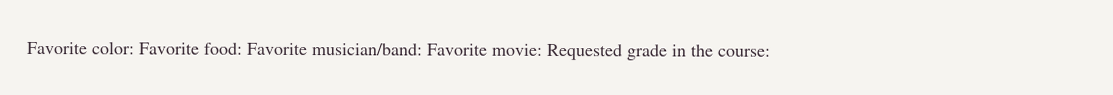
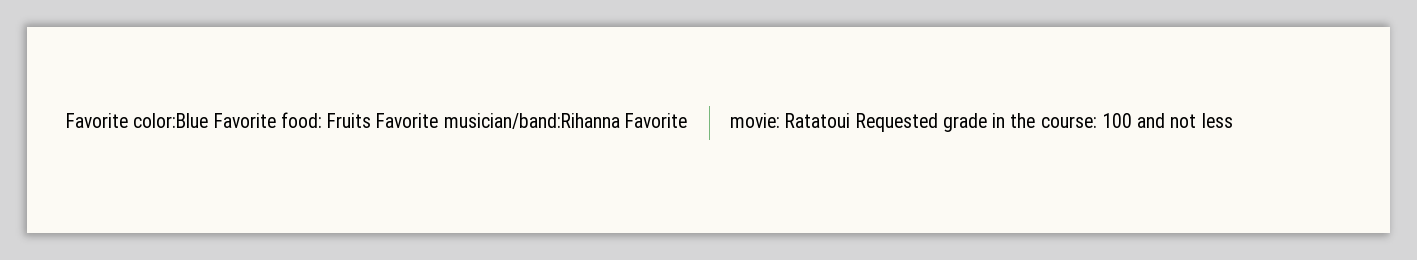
[26,41,135,55] Favorite color: -> [66,113,209,128] Favorite color:Blue
[246,42,423,56] Favorite musician/band: -> [327,113,620,129] Fruits Favorite musician/band:Rihanna
(543, 49) none -> [785,113,851,128] Ratatoui
(770, 52) none -> [1101,113,1233,128] 100 and not less

